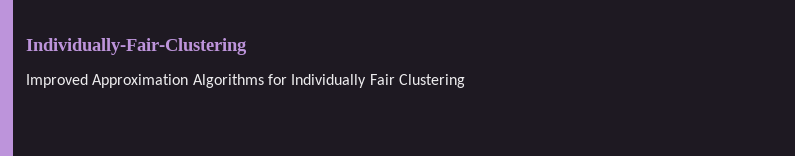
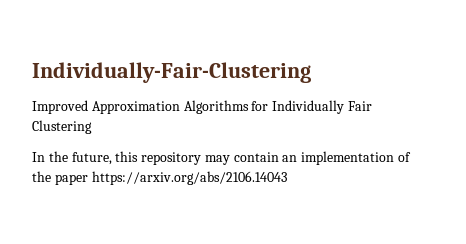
(465, 81) none -> [32,151,412,165] [32,171,287,185] // In the future, this repository may contain an implementation of the paper https://arxiv.org/abs/2106.14043

